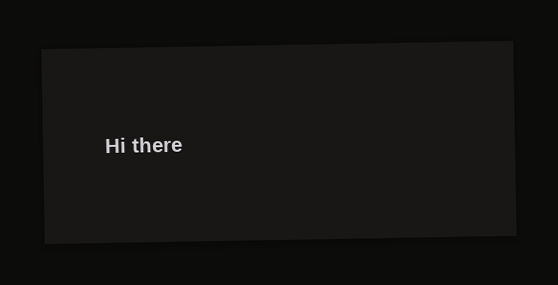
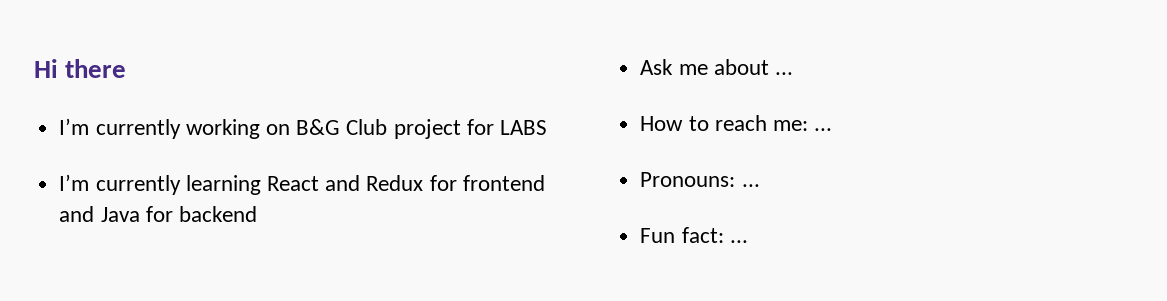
(183, 144) none -> [59,118,547,139] [59,174,545,195] [59,206,257,222] [640,59,793,75] [640,115,833,131] [640,172,760,187] [640,227,748,243] // I’m currently working on B&G Club project for LABS // I’m currently learning React and Redux for frontend and Java for backend // Ask me about ... // How to reach me: ... // Pronouns: ... // Fun fact: ...

